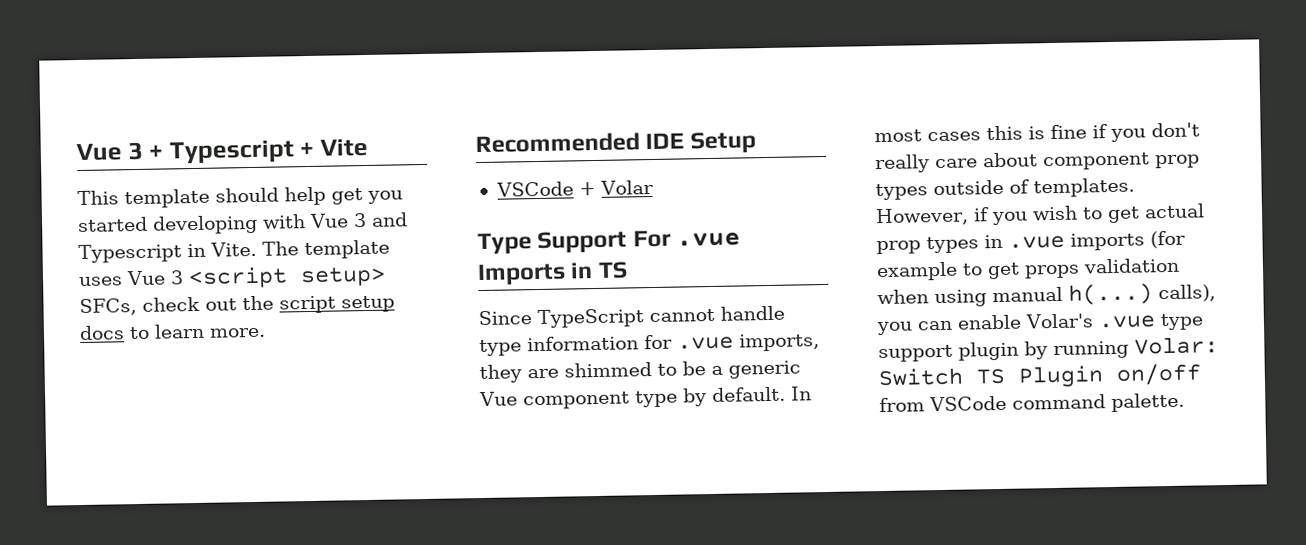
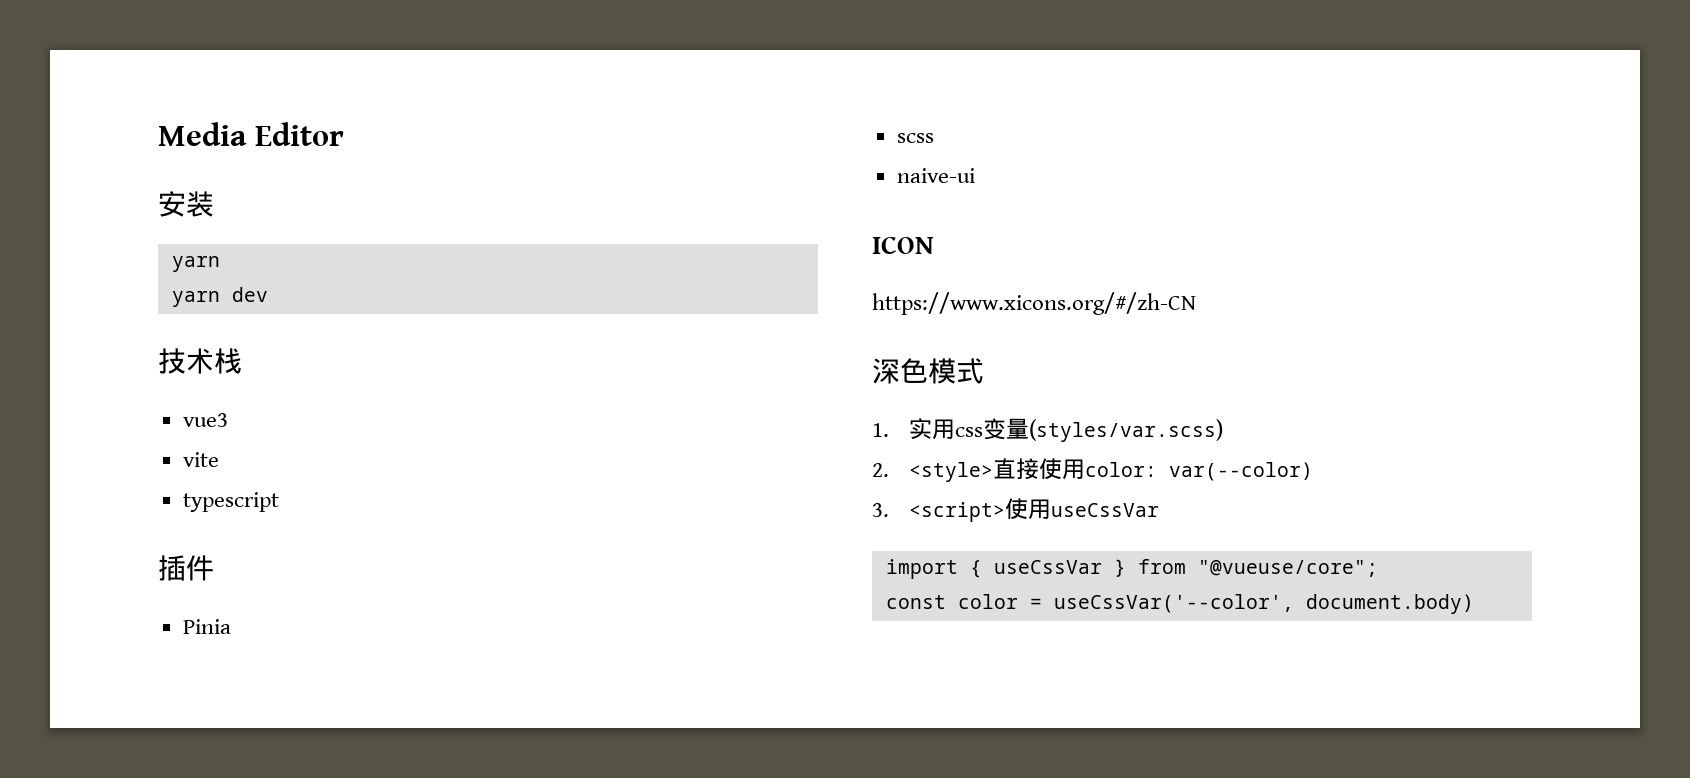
[76,137,369,165] [77,186,403,209] [77,212,408,235] [78,239,390,264] [78,266,386,290] [79,295,395,317] [79,323,266,341] [475,131,756,154] [495,179,654,197] [477,229,742,255] [477,261,628,286] [478,305,785,329] [479,333,820,357] [479,360,801,384] [479,386,812,410] [874,122,1200,143] [874,152,1200,174] [875,177,1135,201] [875,203,1205,227] [876,230,1186,255] [876,257,1180,282] [877,283,1216,308] [876,313,1204,336] [878,336,1219,363] [878,363,1202,388] [879,392,1185,413] Vue 3 + Typescript + Vite // This template should help get you started developing with Vue 3 and Typescript in Vite. The template uses Vue 3 <script setup> SFCs, check out the script setup docs to learn more. // Recommended IDE Setup // VSCode + Volar // Type Support For .vue Imports in TS // Since TypeScript cannot handle type information for .vue imports, they are shimmed to be a generic Vue component type by default. In most cases this is fine if you don't really care about component prop types outside of templates. However, if you wish to get actual prop types in .vue imports (for example to get props validation when using manual h(...) calls), you can enable Volar's .vue type support plugin by running Volar: Switch TS Plugin on/off from VSCode command palette. -> [158,122,344,146] [158,191,214,217] [171,256,220,272] [171,287,268,307] [158,348,242,374] [182,413,228,427] [182,452,219,467] [182,492,279,512] [158,555,214,581] [182,619,231,634] [896,133,934,143] [896,168,975,183] [872,236,934,254] [872,292,1196,315] [872,358,984,384] [872,418,1223,442] [872,458,1313,482] [872,498,1159,522] [885,559,1378,579] [885,594,1474,614] Media Editor // 安装 // yarn // yarn dev // 技术栈 // vue3 // vite // typescript // 插件 // Pinia // scss // naive-ui // ICON // https://www.xicons.org/#/zh-CN // 深色模式 // 1.实用css变量(styles/var.scss) // 2. <style>直接使用color: var(--color) // 3. <script>使用useCssVar // import { useCssVar } from "@vueuse/core"; // const color = useCssVar('--color', document.body)

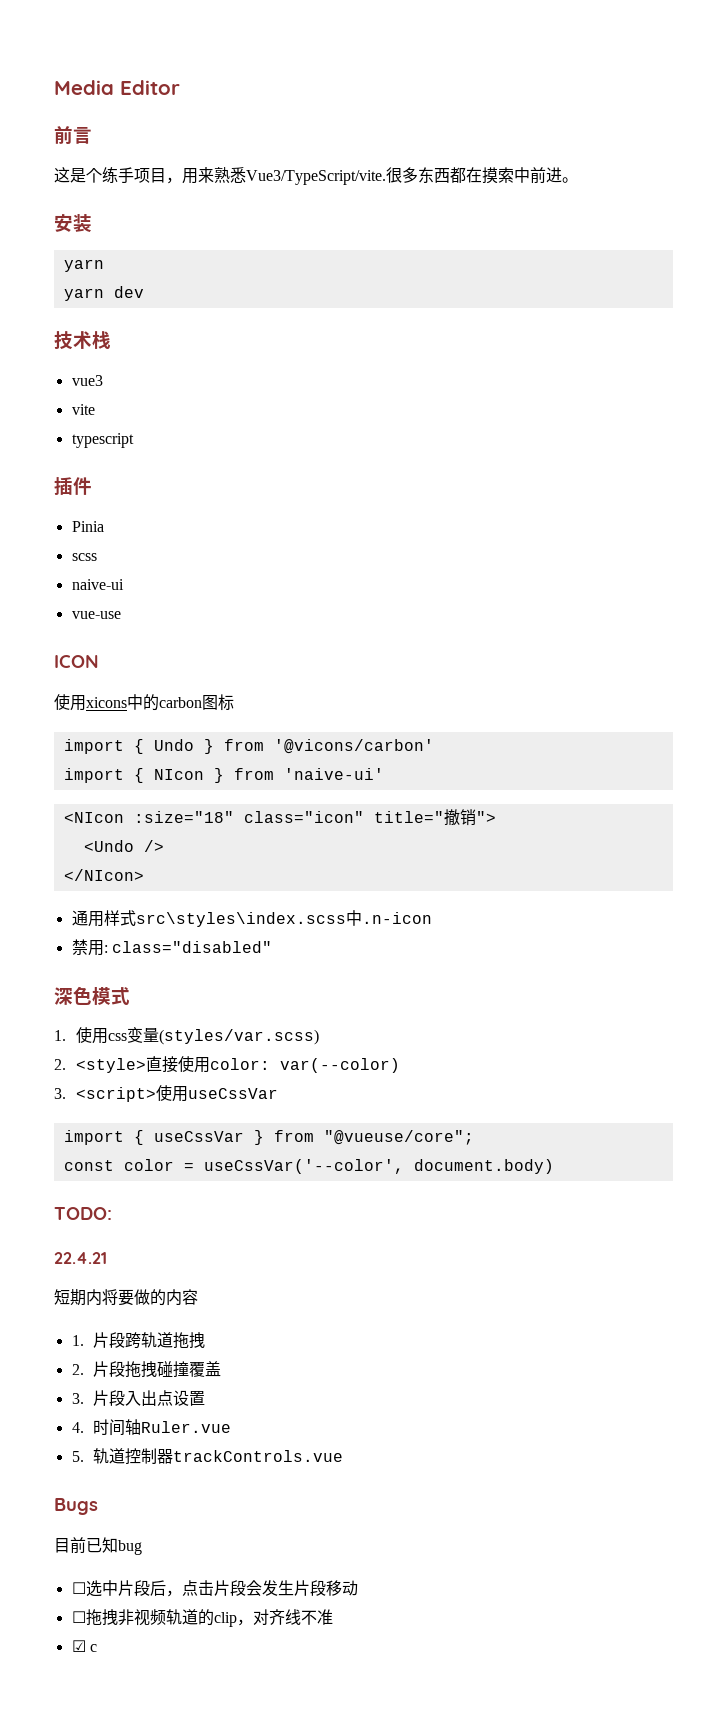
(344, 134) none -> [54,126,92,145] [54,167,578,185] // 前言 // 这是个练手项目，用来熟悉Vue3/TypeScript/vite.很多东西都在摸索中前进。
(975, 175) none -> [71,611,121,619] // vue-use
[872,292,1196,315] https://www.xicons.org/#/zh-CN -> [54,694,234,711] [63,739,434,754] [63,768,384,783] [63,809,496,826] [83,840,164,852] [63,869,144,881] [71,910,432,927] [71,939,272,956] 使用xicons中的carbon图标 // import { Undo } from '@vicons/carbon' // import { NIcon } from 'naive-ui' // <NIcon :size="18" class="icon" title="撤销"> // <Undo /> // </NIcon> // 通用样式src\styles\index.scss中.n-icon // 禁用: class="disabled"
[908,418,932,440] 实 -> [75,1027,92,1043] 使
(1474, 604) none -> [54,1207,112,1220] [54,1252,107,1264] [54,1289,198,1306] [71,1332,206,1349] [71,1361,222,1378] [71,1390,206,1406] [71,1419,232,1436] [71,1448,344,1465] [54,1498,98,1515] [54,1537,142,1555] [71,1580,358,1597] [71,1609,333,1627] [71,1640,97,1652] // TODO: // 22.4.21 // 短期内将要做的内容 // 1.片段跨轨道拖拽 // 2.片段拖拽碰撞覆盖 // 3.片段入出点设置 // 4.时间轴Ruler.vue // 5.轨道控制器trackControls.vue // Bugs // 目前已知bug // ☐选中片段后，点击片段会发生片段移动 // ☐拖拽非视频轨道的clip，对齐线不准 // ☑ c

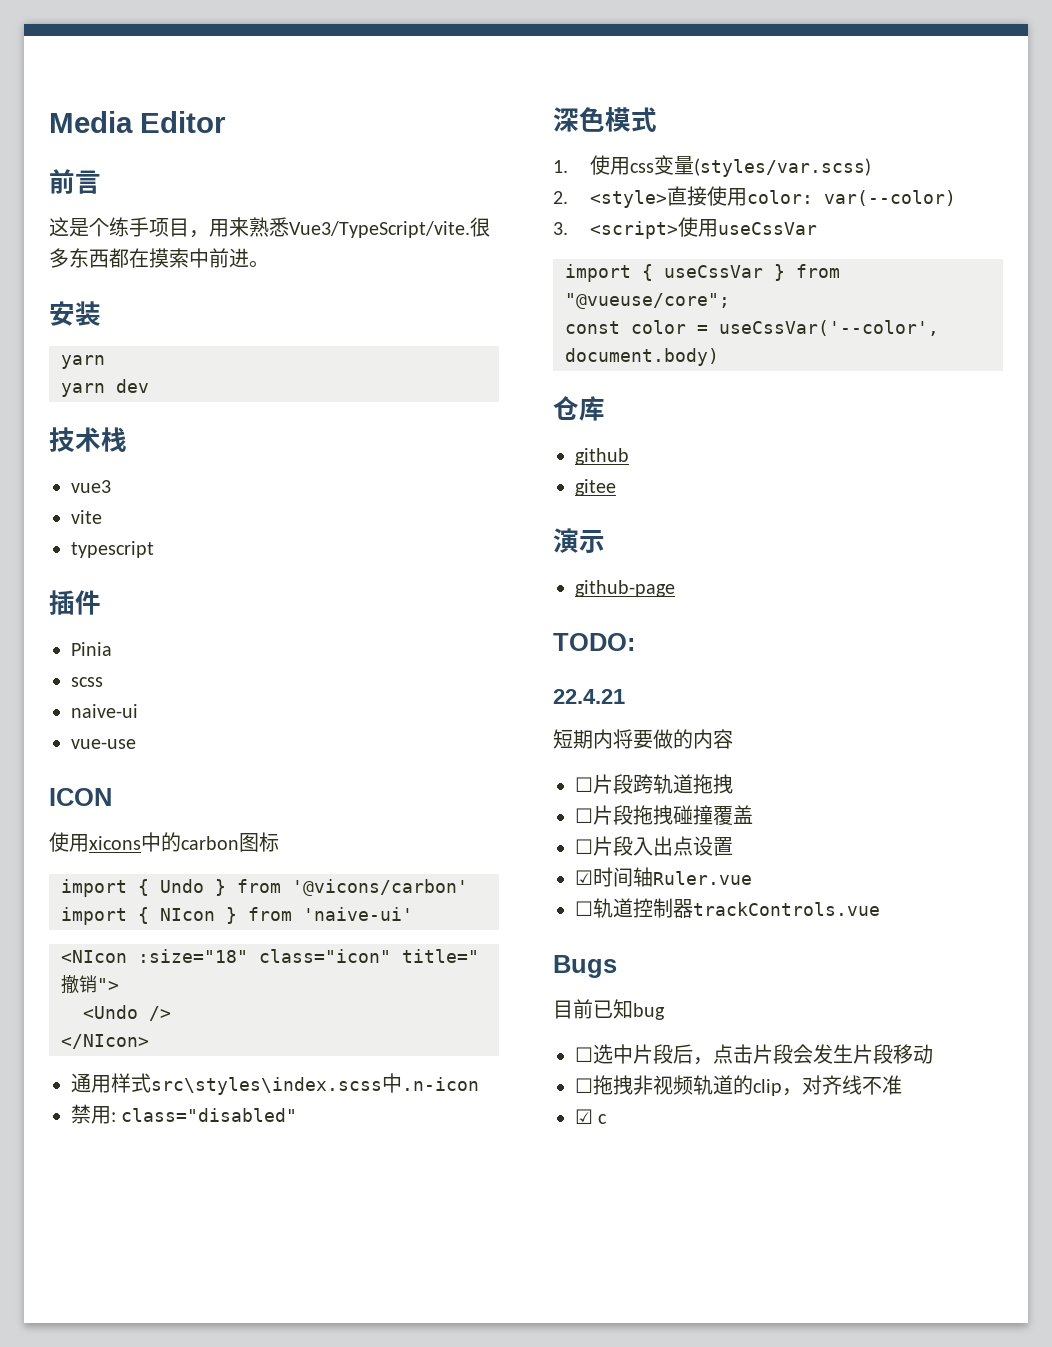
(554, 1166) none -> [553,396,605,421] [575,448,629,465] [575,479,616,496] [553,528,605,553] [575,580,675,597] // 仓库 // github // gitee // 演示 // github-page
[71,1335,84,1346] 1. -> [575,777,593,792] ☐
[71,1364,84,1375] 2. -> [575,808,593,823] ☐
[71,1393,84,1404] 3. -> [575,839,593,854] ☐
[71,1422,84,1433] 4. -> [575,870,593,885] ☑
[71,1451,84,1462] 5. -> [575,901,593,916] ☐

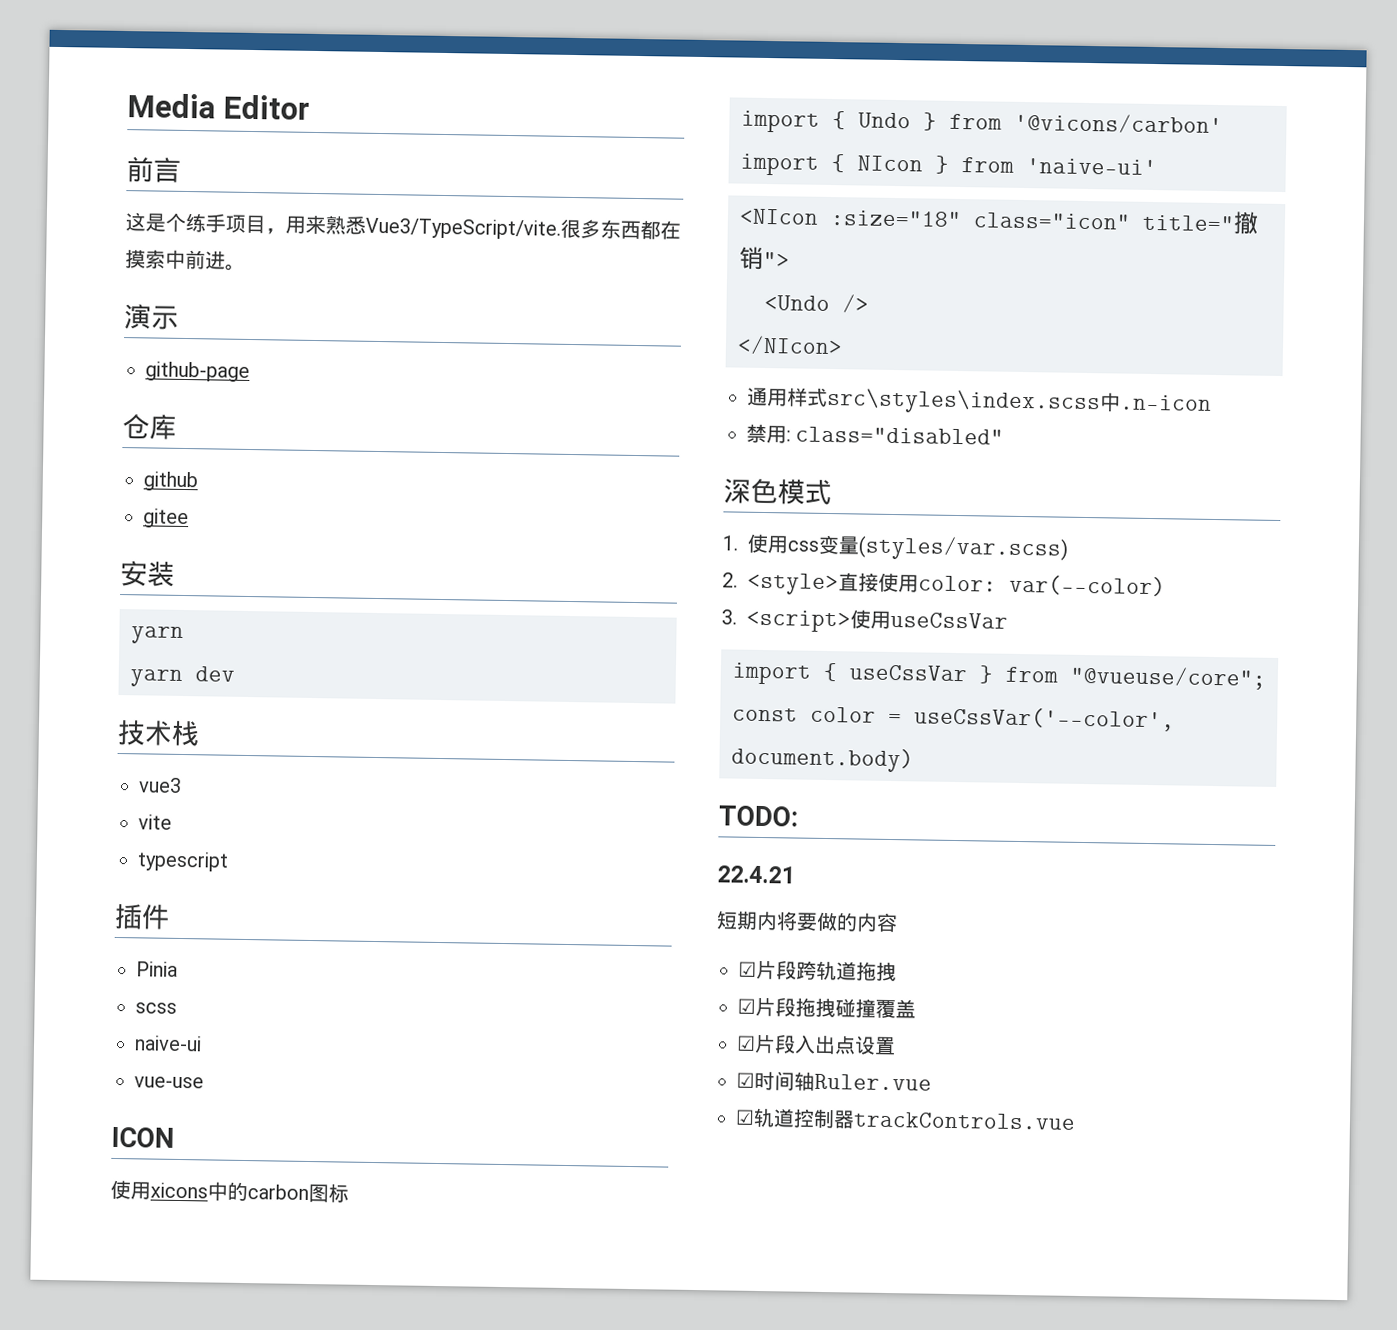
(269, 264) none -> [124,304,179,330] [145,361,250,382] [122,414,177,440] [143,471,198,492] [143,508,189,529] // 演示 // github-page // 仓库 // github // gitee
[553,396,605,421] [575,448,629,465] [575,479,616,496] [553,528,605,553] [575,580,675,597] // 仓库 // github // gitee // 演示 // github-page -> (914, 759) none
[575,777,593,792] ☐ -> [738,961,757,977] ☑
[575,808,593,823] ☐ -> [737,998,756,1014] ☑
[575,839,593,854] ☐ -> [737,1035,756,1051] ☑
[575,901,593,916] ☐ -> [735,1109,755,1125] ☑
[553,955,617,978] [553,999,665,1020] [575,1044,933,1065] [575,1075,902,1096] [575,1109,608,1124] // Bugs // 目前已知bug // ☐选中片段后，点击片段会发生片段移动 // ☐拖拽非视频轨道的clip，对齐线不准 // ☑ c -> (1076, 1120) none

